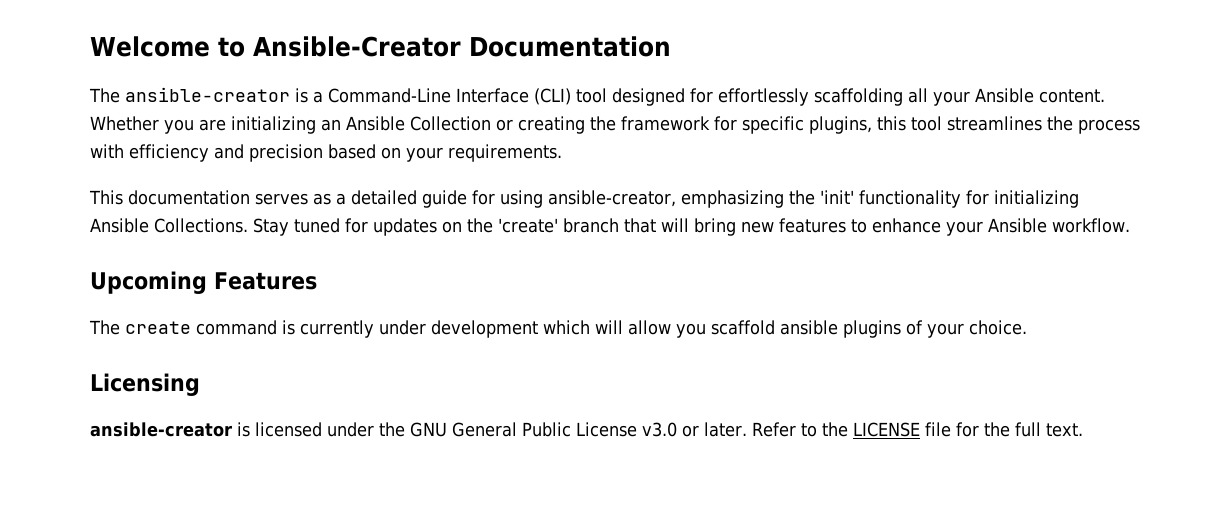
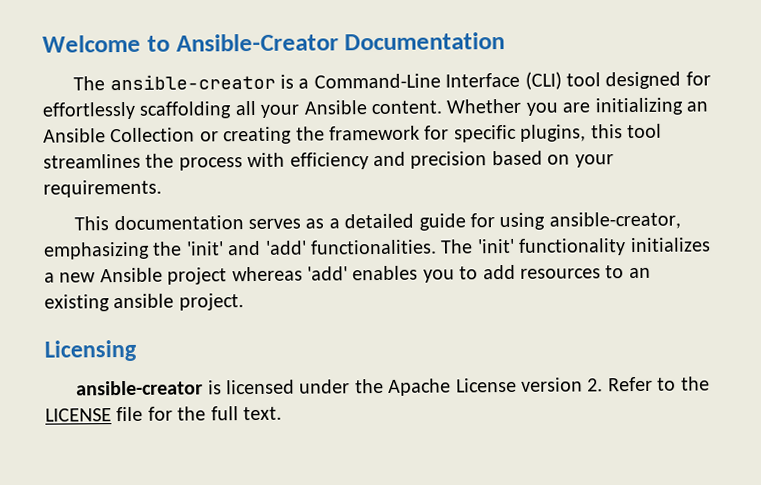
[859,190,1079,208] [90,218,1130,236] [90,271,317,294] [89,320,1027,338] functionality for initializing Ansible Collections. Stay tuned for updates on the 'create' branch that will bring new features to enhance your Ansible workflow. // Upcoming Features // The create command is currently under development which will allow you scaffold ansible plugins of your choice. -> [227,237,711,256] [44,264,651,285] [44,293,244,312] and 'add' functionalities. The 'init' functionality initializes a new Ansible project whereas 'add' enables you to add resources to an existing ansible project.
[410,422,747,437] GNU General Public License v3.0 or later. -> [388,377,604,396] Apache License version 2.

